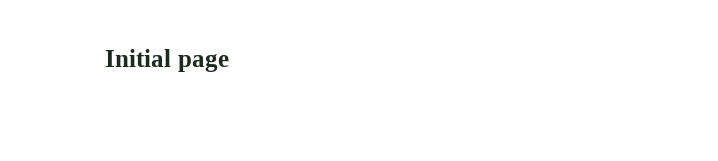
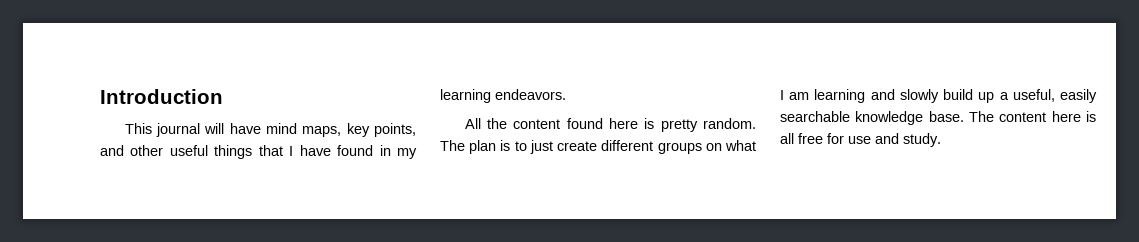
[105,49,229,72] Initial page -> [100,89,223,104] [124,123,416,137] [100,145,418,159] [440,89,566,103] [464,118,756,132] [440,140,756,154] [780,89,1097,103] [780,111,1096,125] [780,133,941,147] Introduction // This journal will have mind maps, key points, and other useful things that I have found in my learning endeavors. // All the content found here is pretty random. The plan is to just create different groups on what I am learning and slowly build up a useful, easily searchable knowledge base. The content here is all free for use and study.

